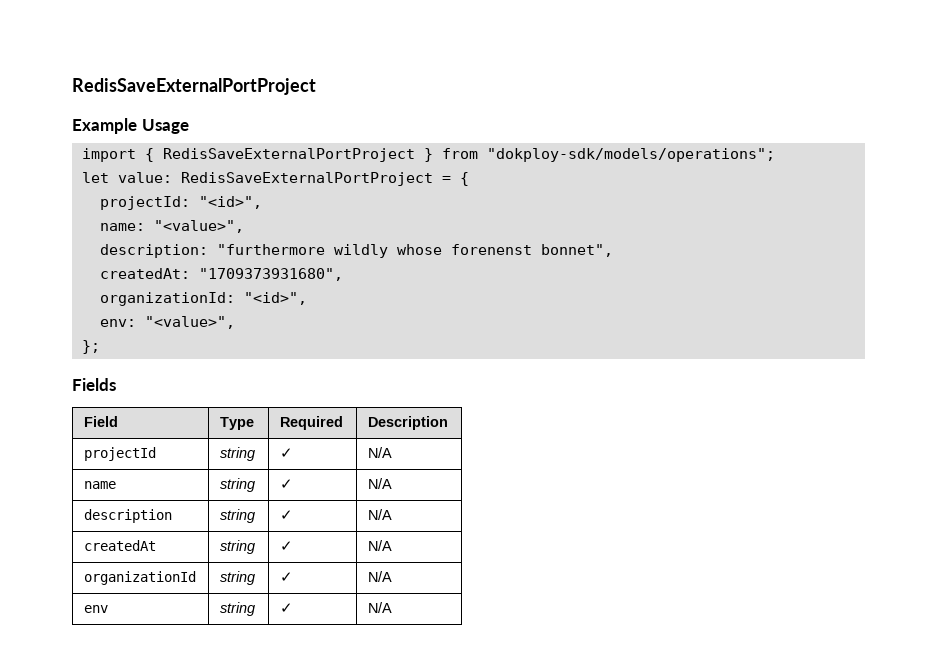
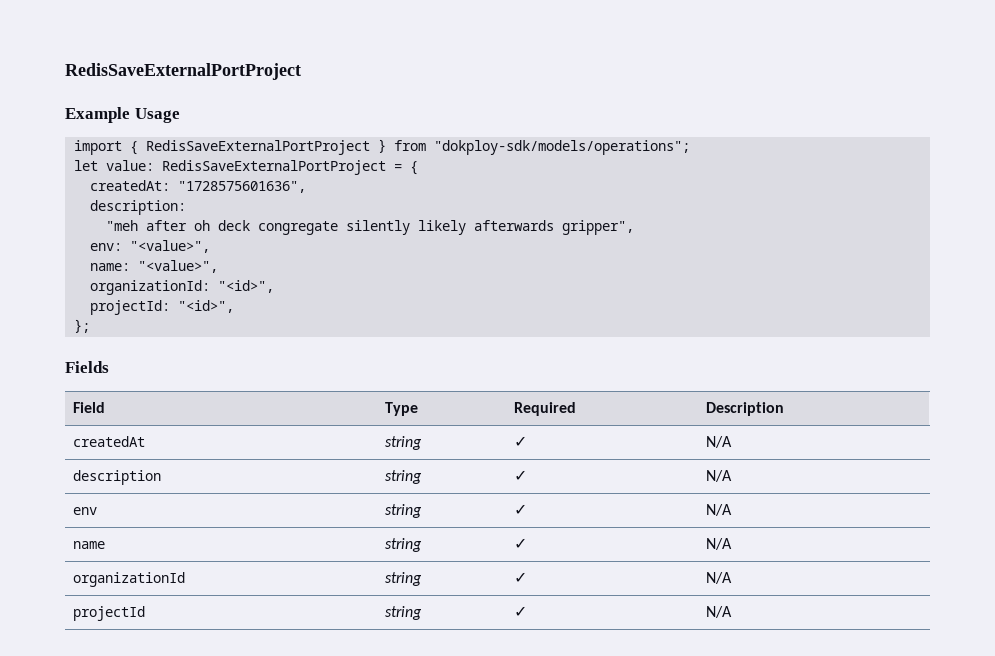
[99,196,262,210] [99,220,244,233] [99,244,613,258] [99,268,343,281] projectId: "<id>", // name: "<value>", // description: "furthermore wildly whose forenenst bonnet", // createdAt: "1709373931680", -> [90,180,307,193] [90,200,187,215] [106,220,635,235] [90,240,211,253] [90,260,219,273] createdAt: "1728575601636", // description: // "meh after oh deck congregate silently likely afterwards gripper", // env: "<value>", // name: "<value>",
[99,316,235,329] env: "<value>", -> [90,300,235,315] projectId: "<id>",
[83,447,156,461] projectId -> [73,436,146,447] [385,436,423,450] [514,436,528,447] [706,436,733,448] [73,470,162,485] [385,470,423,484] [514,470,528,481] [706,470,733,482] [73,507,98,515] createdAt | string | ✓ | N/A // description | string | ✓ | N/A // env
[83,509,172,523] [219,509,255,523] [279,510,293,520] [367,509,392,520] [83,540,156,551] [219,540,255,554] [279,541,293,551] [367,540,392,551] // description | string | ✓ | N/A // createdAt | string | ✓ | N/A -> (733, 544) none
[83,605,108,613] env -> [73,606,146,621] projectId

